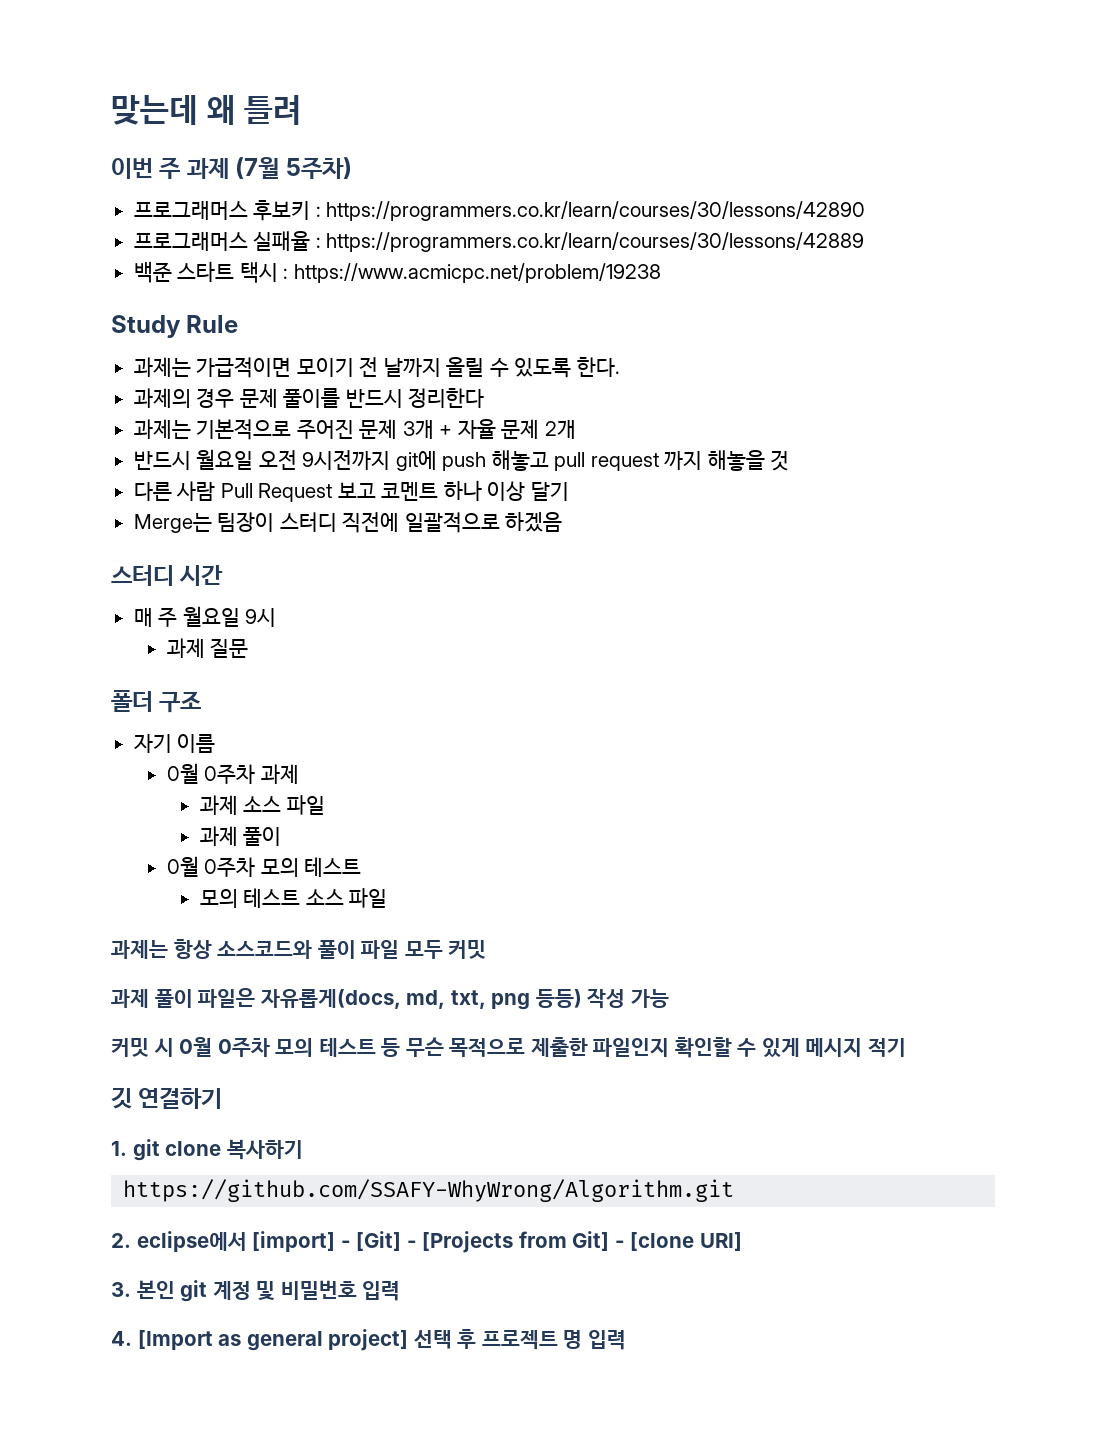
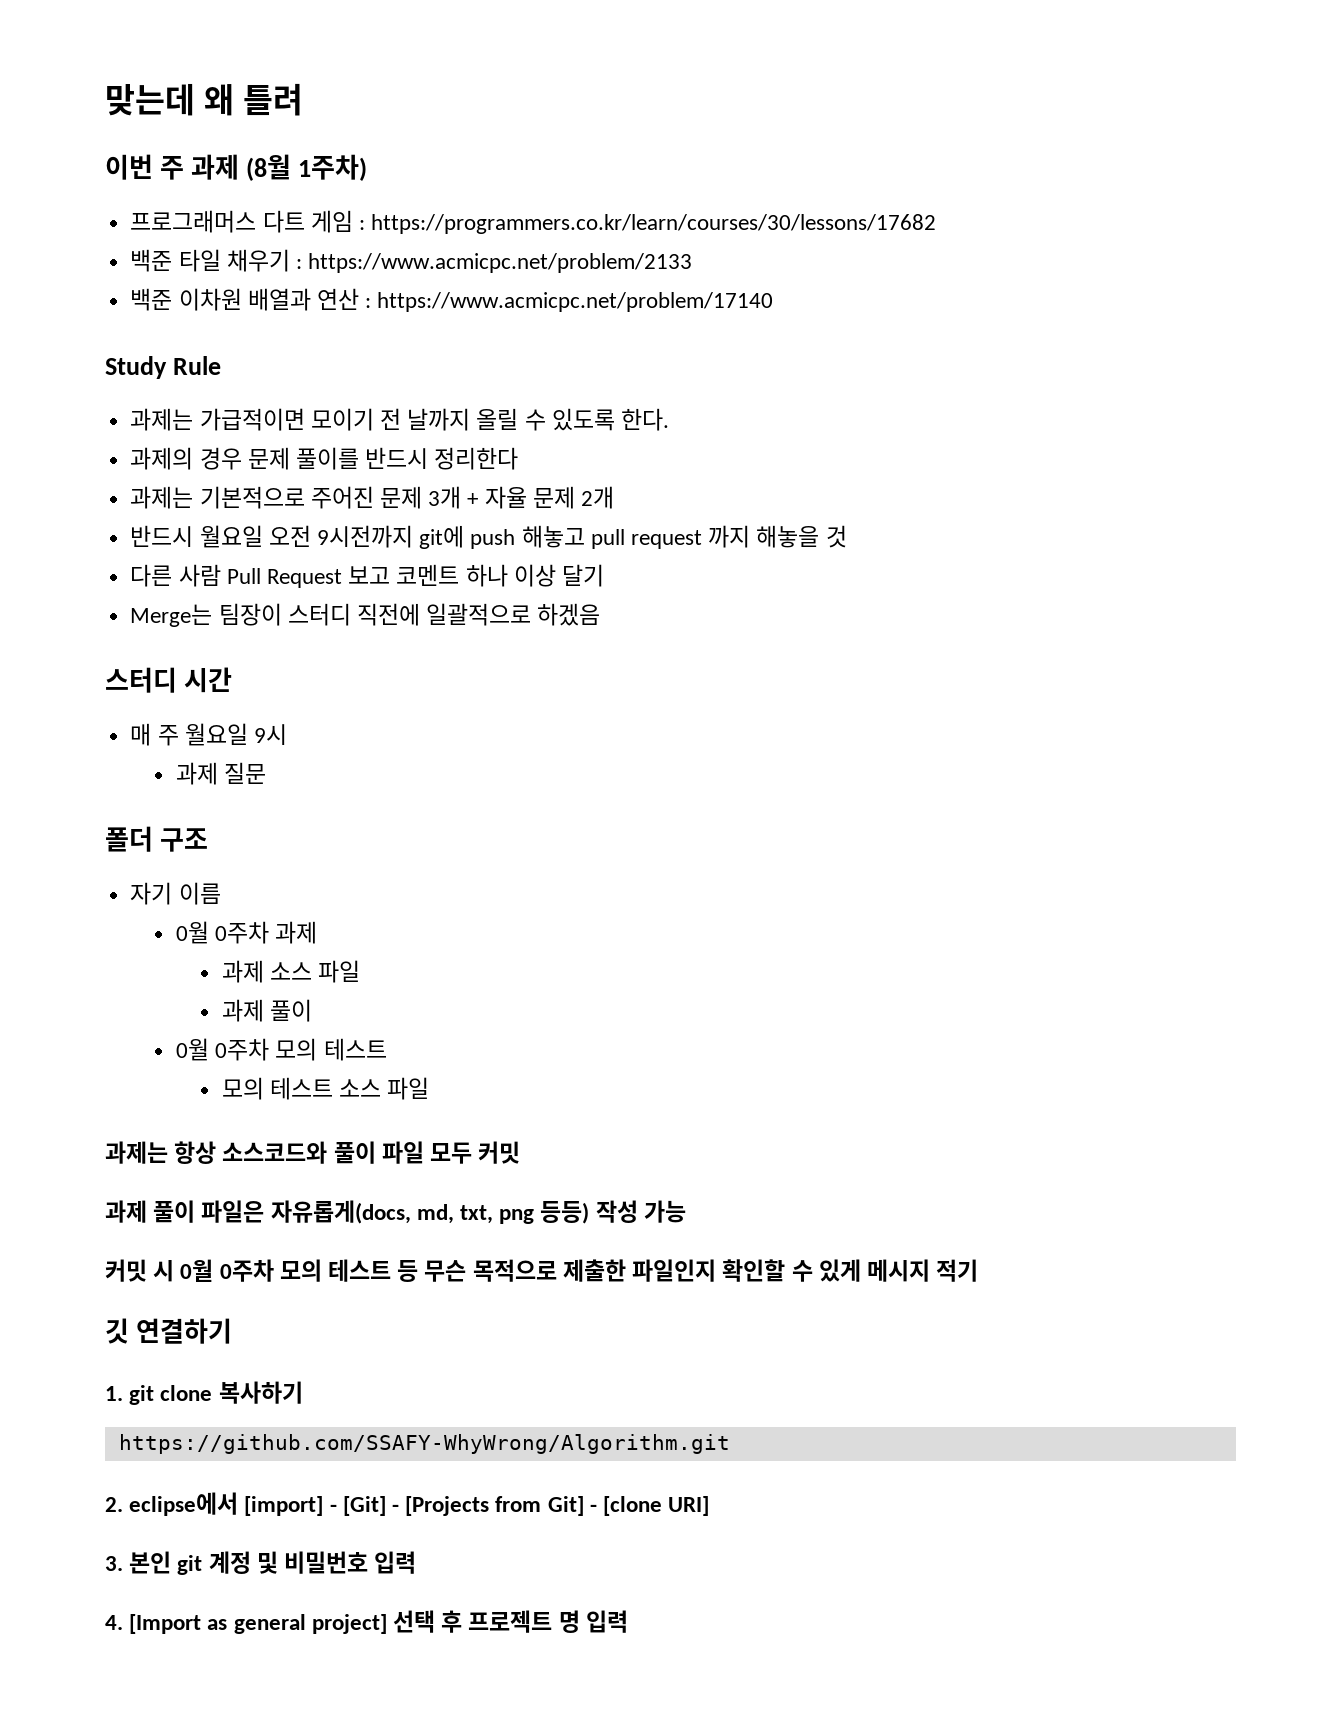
[235,157,352,179] [133,200,866,221] [133,231,865,252] [133,261,661,283] (7월 5주차) // 프로그래머스 후보키 : https://programmers.co.kr/learn/courses/30/lessons/42890 // 프로그래머스 실패율 : https://programmers.co.kr/learn/courses/30/lessons/42889 // 백준 스타트 택시 : https://www.acmicpc.net/problem/19238 -> [246,154,368,181] [130,210,937,234] [130,249,693,273] [130,288,774,312] (8월 1주차) // 프로그래머스 다트 게임 : https://programmers.co.kr/learn/courses/30/lessons/17682 // 백준 타일 채우기 : https://www.acmicpc.net/problem/2133 // 백준 이차원 배열과 연산 : https://www.acmicpc.net/problem/17140

